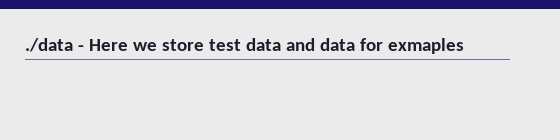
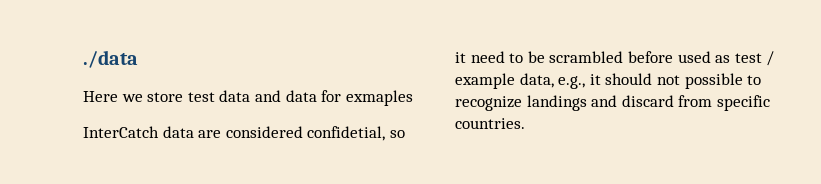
[77,45,84,51] - -> (138, 59) //
(464, 46) none -> [83,126,405,141] [455,51,775,66] [455,73,762,89] [455,95,770,111] [455,118,525,129] // InterCatch data are considered confidetial, so it need to be scrambled before used as test / example data, e.g., it should not possible to recognize landings and discard from specific countries.

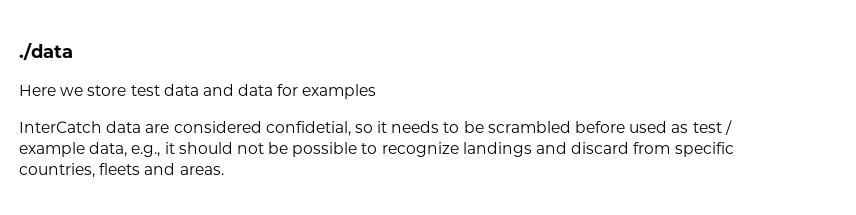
[345,90,413,106] exmaples -> [302,84,377,99] examples
[470,51,505,63] need -> [391,121,440,133] needs
(680, 80) none -> [268,142,289,154] be
[455,118,525,129] countries. -> [19,163,224,178] countries, fleets and areas.

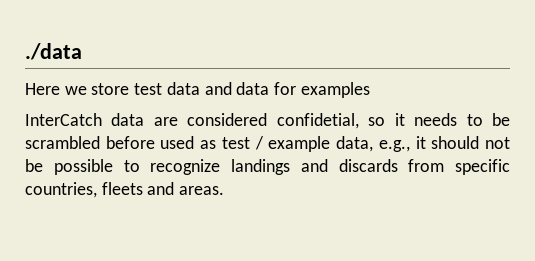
[571,142,630,154] discard -> [338,159,398,172] discards

